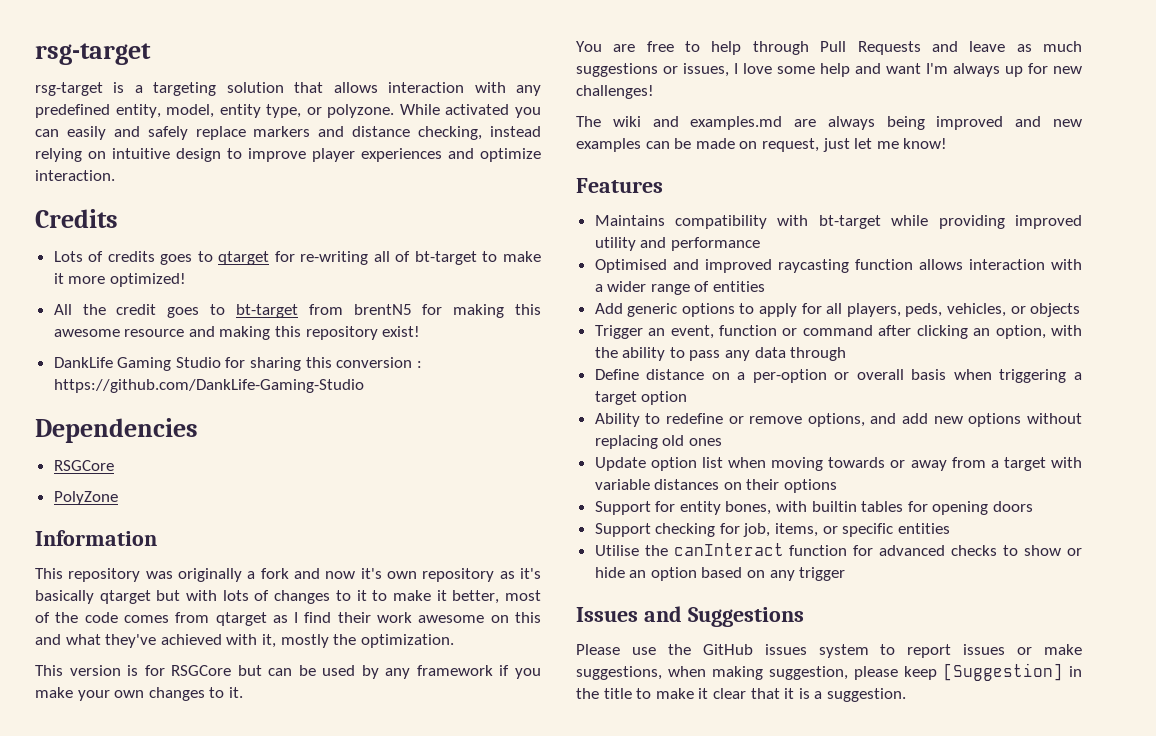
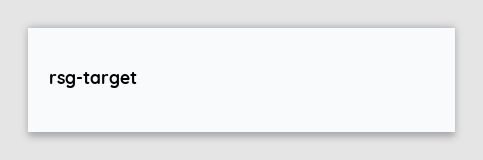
[35,43,151,65] [35,82,541,96] [35,104,541,118] [35,126,542,140] [35,148,541,162] [35,170,115,181] [35,209,118,228] [53,251,541,265] [53,273,186,287] [53,304,541,318] [53,326,421,340] [53,357,422,371] [53,379,364,393] [35,418,198,443] [53,460,114,471] [53,491,118,505] [35,530,157,546] [35,568,541,582] [35,590,541,604] [35,612,542,626] [35,634,454,648] [35,665,541,679] [35,687,243,701] [576,41,1082,55] [576,63,1082,77] [576,85,654,99] [576,116,1082,130] [576,138,948,152] [576,178,663,193] [594,215,1082,229] [594,237,760,251] [594,259,1082,273] [594,281,766,295] [594,303,1081,317] [594,325,1082,339] [594,347,847,361] [594,369,1082,383] [594,391,688,405] [594,413,1082,427] [594,435,722,449] [594,457,1082,471] [594,479,838,493] [594,501,1034,515] [594,523,950,537] [594,543,1082,556] [594,567,846,581] [576,606,804,627] [576,644,1082,658] [576,663,1082,681] [576,688,906,702] rsg-target // rsg-target is a targeting solution that allows interaction with any predefined entity, model, entity type, or polyzone. While activated you can easily and safely replace markers and distance checking, instead relying on intuitive design to improve player experiences and optimize interaction. // Credits // Lots of credits goes to qtarget for re-writing all of bt-target to make it more optimized! // All the credit goes to bt-target from brentN5 for making this awesome resource and making this repository exist! // DankLife Gaming Studio for sharing this conversion : https://github.com/DankLife-Gaming-Studio // Dependencies // RSGCore // PolyZone // Information // This repository was originally a fork and now it's own repository as it's basically qtarget but with lots of changes to it to make it better, most of the code comes from qtarget as I find their work awesome on this and what they've achieved with it, mostly the optimization. // This version is for RSGCore but can be used by any framework if you make your own changes to it. // You are free to help through Pull Requests and leave as much suggestions or issues, I love some help and want I'm always up for new challenges! // The wiki and examples.md are always being improved and new examples can be made on request, just let me know! // Features // Maintains compatibility with bt-target while providing improved utility and performance // Optimised and improved raycasting function allows interaction with a wider range of entities // Add generic options to apply for all players, peds, vehicles, or objects // Trigger an event, function or command after clicking an option, with the ability to pass any data through // Define distance on a per-option or overall basis when triggering a target option // Ability to redefine or remove options, and add new options without replacing old ones // Update option list when moving towards or away from a target with variable distances on their options // Support for entity bones, with builtin tables for opening doors // Support checking for job, items, or specific entities // Utilise the canInteract function for advanced checks to show or hide an option based on any trigger // Issues and Suggestions // Please use the GitHub issues system to report issues or make suggestions, when making suggestion, please keep [Suggestion] in the title to make it clear that it is a suggestion. -> [49,72,137,88] rsg-target

